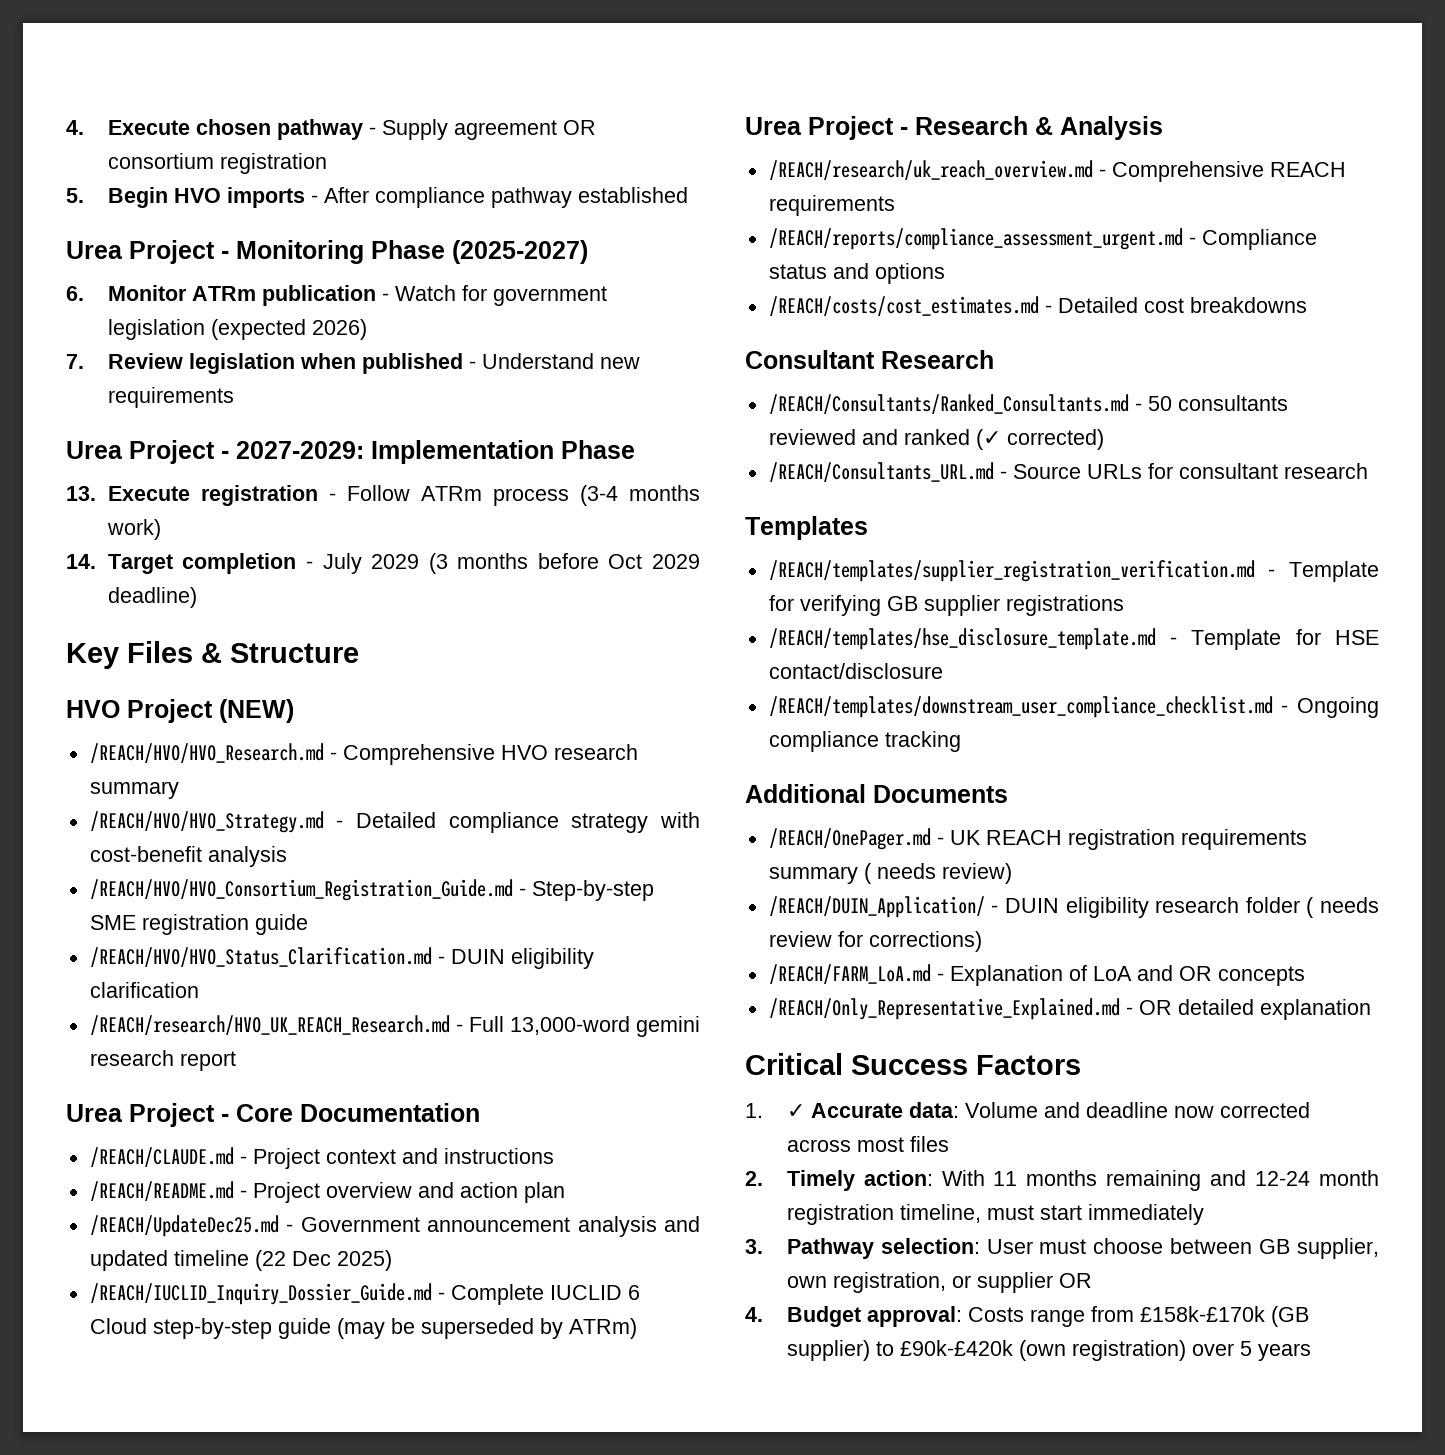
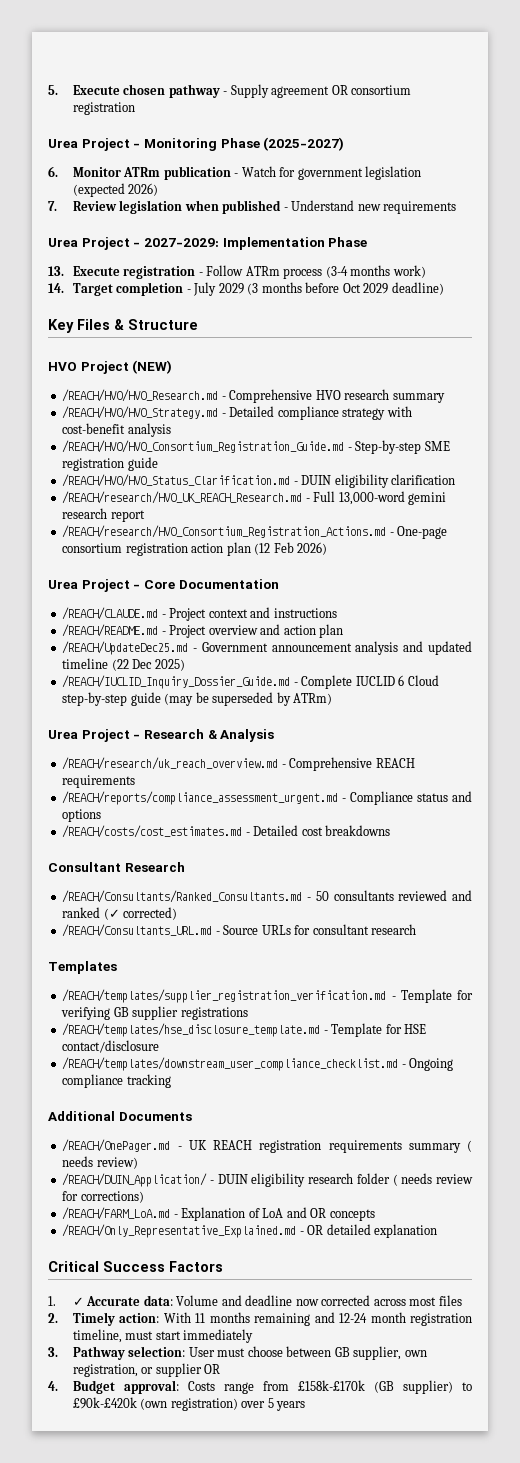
[66,120,84,135] 4. -> [48,85,58,95] 5.
[66,187,688,208] // 5. Begin HVO imports - After compliance pathway established -> (135, 108) none
(236, 1061) none -> [62,525,448,539] [62,542,328,556] // /REACH/research/HVO_Consortium_Registration_Actions.md - One-page consortium registration action plan (12 Feb 2026)

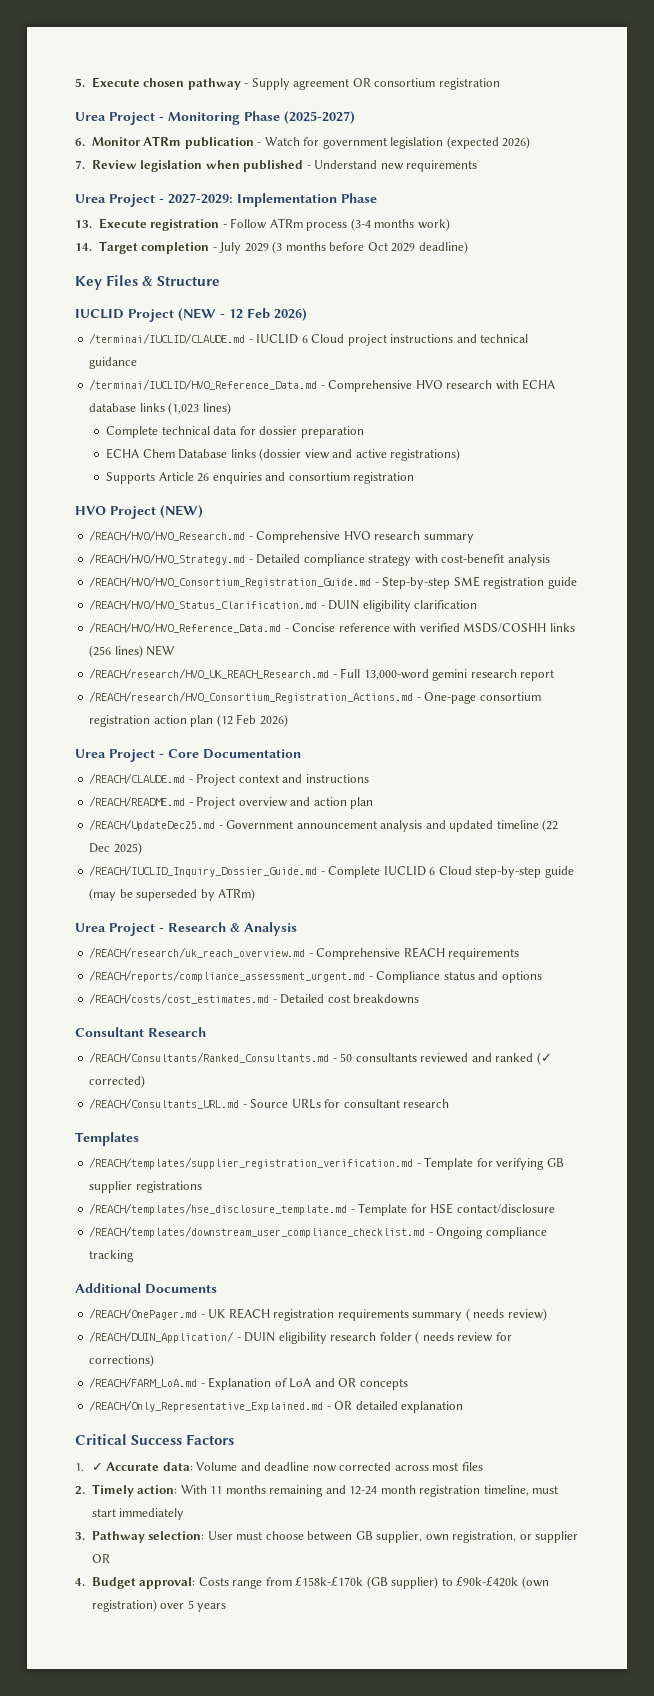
(198, 324) none -> [75,308,307,322] [89,333,529,346] [89,357,138,369] [89,379,556,392] [89,402,231,415] [106,426,364,438] [106,448,461,461] [106,472,415,484] // IUCLID Project (NEW - 12 Feb 2026) // /terminai/IUCLID/CLAUDE.md - IUCLID 6 Cloud project instructions and technical guidance // /terminai/IUCLID/HVO_Reference_Data.md - Comprehensive HVO research with ECHA database links (1,023 lines) // Complete technical data for dossier preparation // ECHA Chem Database links (dossier view and active registrations) // Supports Article 26 enquiries and consortium registration
(456, 479) none -> [89,622,575,633] [89,645,176,658] // /REACH/HVO/HVO_Reference_Data.md - Concise reference with verified MSDS/COSHH links (256 lines) NEW

